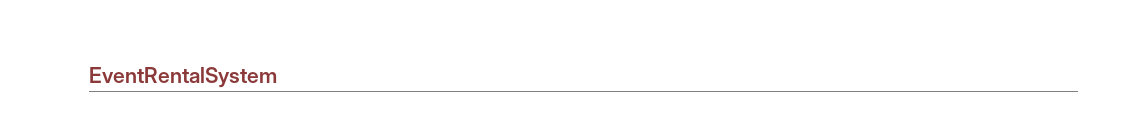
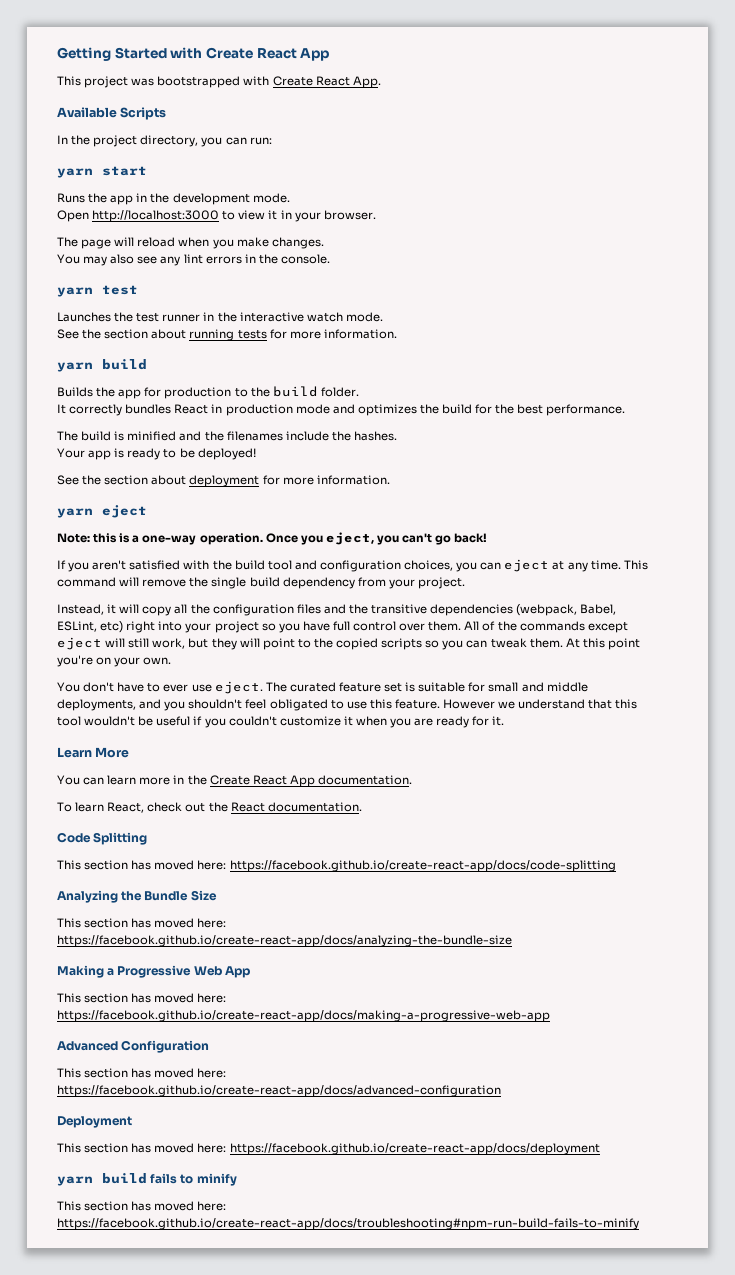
[89,67,277,88] EventRentalSystem -> [57,47,330,61] [57,76,381,88] [57,107,167,120] [57,135,272,147] [57,166,147,178] [57,193,290,205] [57,210,376,222] [57,237,324,249] [57,254,330,266] [57,285,138,297] [57,312,383,322] [57,329,397,341] [57,359,147,372] [57,386,359,399] [57,404,626,416] [57,431,397,441] [57,448,256,460] [57,475,390,487] [57,505,147,518] [57,532,488,545] [57,559,648,572] [57,577,465,589] [57,604,617,616] [57,621,628,633] [57,637,640,650] [57,655,172,667] [57,681,588,694] [57,699,638,711] [57,716,505,728] [57,747,130,758] [57,775,412,787] [57,802,362,813] [57,832,148,845] [57,860,616,872] [57,890,217,903] [57,918,227,928] [57,935,512,947] [57,965,250,978] [57,993,227,1003] [57,1010,550,1022] [57,1040,210,1053] [57,1068,227,1078] [57,1085,501,1097] [57,1116,132,1128] [57,1143,600,1155] [57,1173,237,1186] [57,1201,227,1211] [57,1218,639,1230] Getting Started with Create React App // This project was bootstrapped with Create React App. // Available Scripts // In the project directory, you can run: // yarn start // Runs the app in the development mode. // Open http://localhost:3000 to view it in your browser. // The page will reload when you make changes. // You may also see any lint errors in the console. // yarn test // Launches the test runner in the interactive watch mode. // See the section about running tests for more information. // yarn build // Builds the app for production to the build folder. // It correctly bundles React in production mode and optimizes the build for the best performance. // The build is minified and the filenames include the hashes. // Your app is ready to be deployed! // See the section about deployment for more information. // yarn eject // Note: this is a one-way operation. Once you eject, you can't go back! // If you aren't satisfied with the build tool and configuration choices, you can eject at any time. This command will remove the single build dependency from your project. // Instead, it will copy all the configuration files and the transitive dependencies (webpack, Babel, ESLint, etc) right into your project so you have full control over them. All of the commands except eject will still work, but they will point to the copied scripts so you can tweak them. At this point you're on your own. // You don't have to ever use eject. The curated feature set is suitable for small and middle deployments, and you shouldn't feel obligated to use this feature. However we understand that this tool wouldn't be useful if you couldn't customize it when you are ready for it. // Learn More // You can learn more in the Create React App documentation. // To learn React, check out the React documentation. // Code Splitting // This section has moved here: https://facebook.github.io/create-react-app/docs/code-splitting // Analyzing the Bundle Size // This section has moved here: https://facebook.github.io/create-react-app/docs/analyzing-the-bundle-size // Making a Progressive Web App // This section has moved here: https://facebook.github.io/create-react-app/docs/making-a-progressive-web-app // Advanced Configuration // This section has moved here: https://facebook.github.io/create-react-app/docs/advanced-configuration // Deployment // This section has moved here: https://facebook.github.io/create-react-app/docs/deployment // yarn build fails to minify // This section has moved here: https://facebook.github.io/create-react-app/docs/troubleshooting#npm-run-build-fails-to-minify

